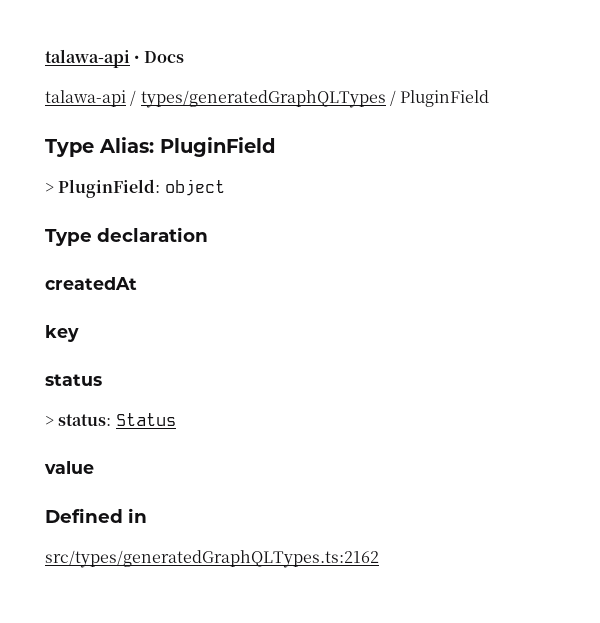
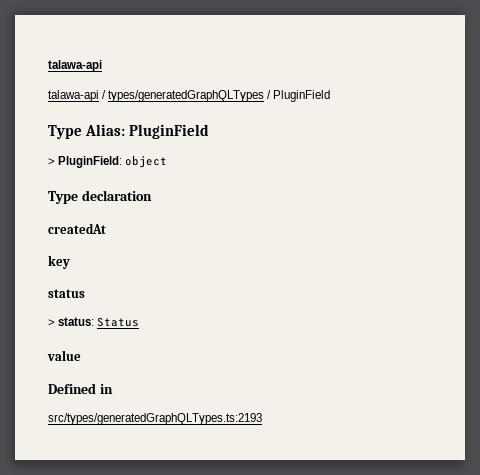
[45,49,184,68] talawa-api • Docs -> [48,60,102,72] talawa-api
[45,550,379,568] src/types/generatedGraphQLTypes.ts:2162 -> [48,413,262,425] src/types/generatedGraphQLTypes.ts:2193

